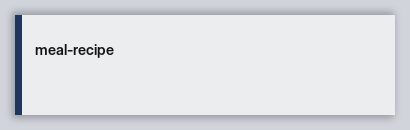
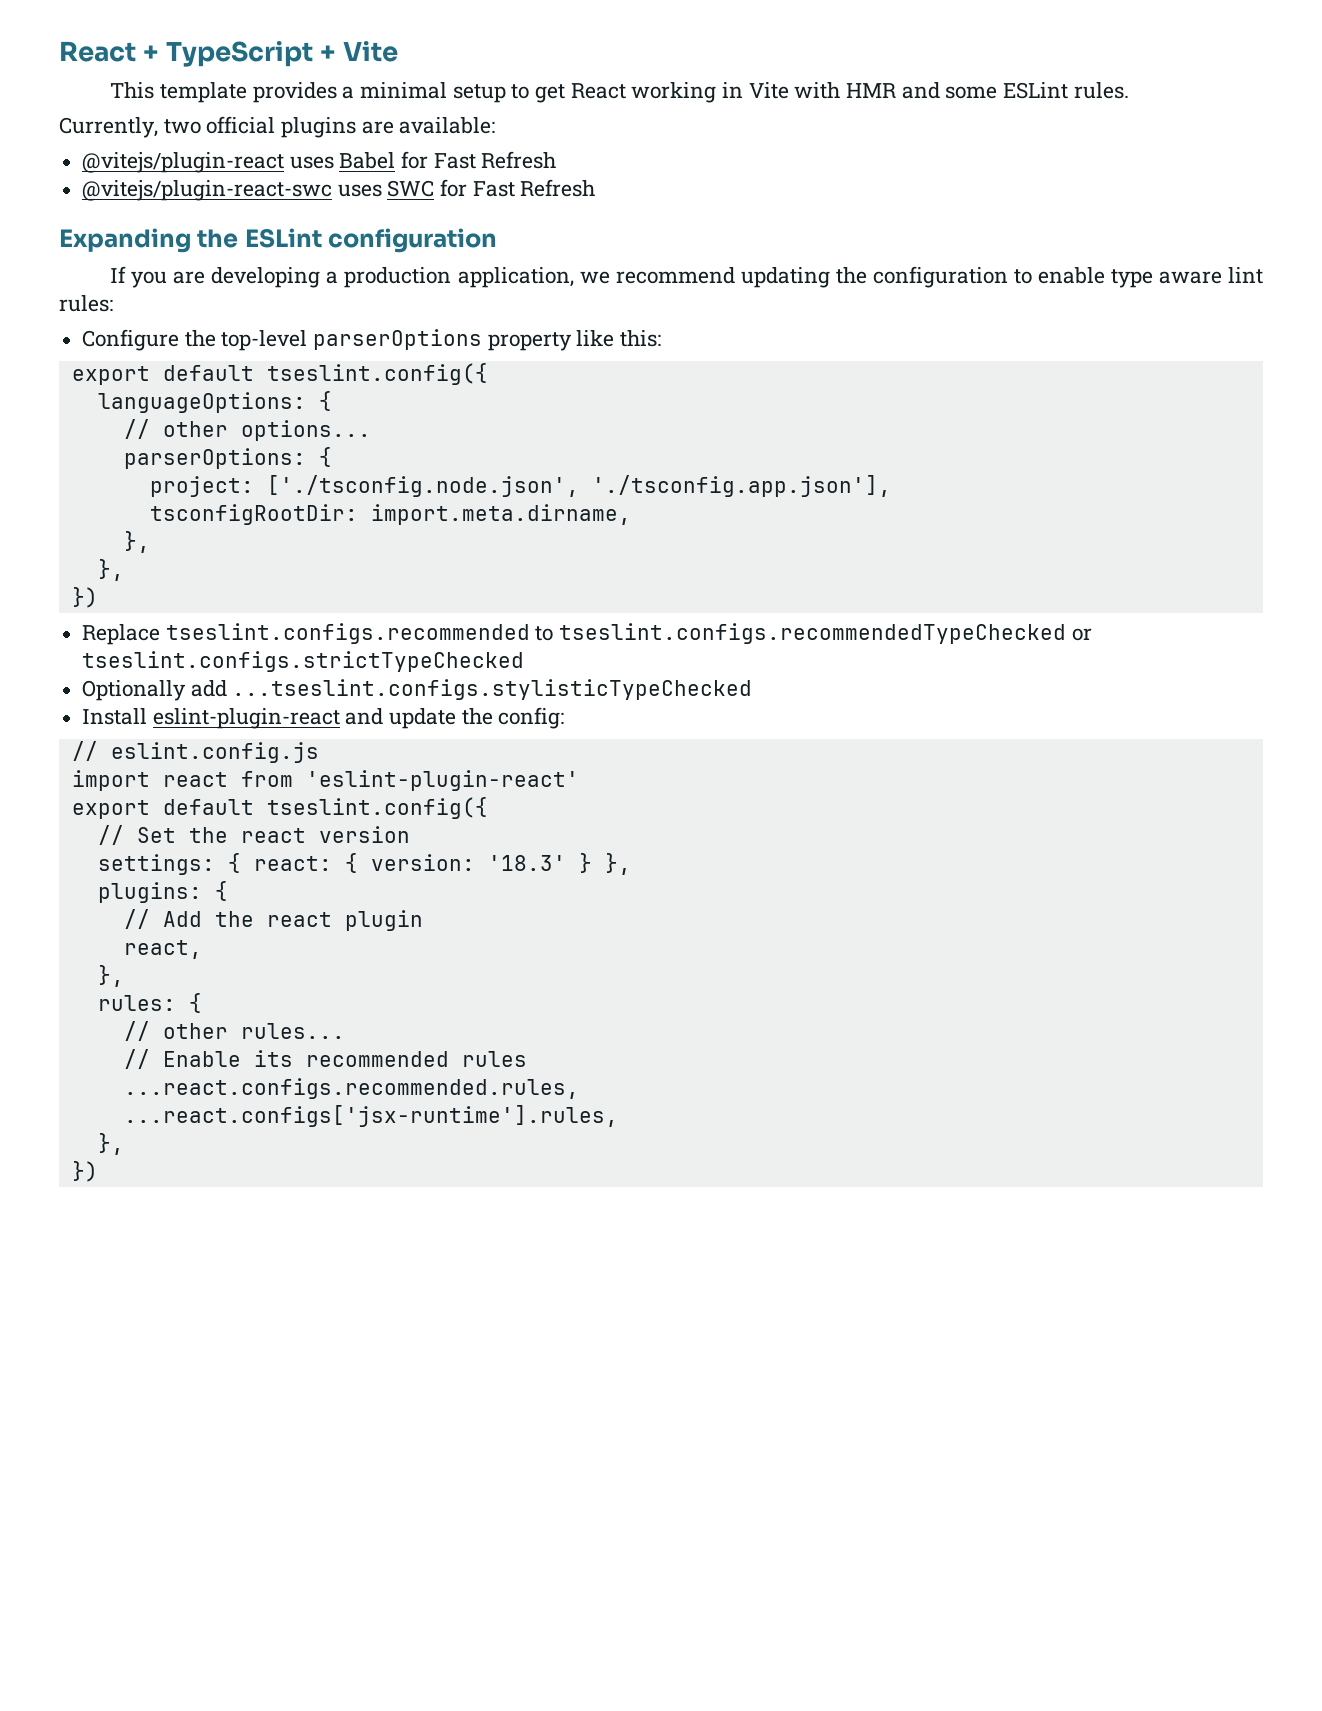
[35,44,114,58] meal-recipe -> [59,41,399,67] [110,82,1129,103] [59,116,496,138] [82,151,557,173] [82,179,596,201] [59,228,498,253] [110,266,1263,288] [59,295,113,312] [82,329,662,351] [71,363,488,385] [97,391,332,413] [123,419,371,441] [123,447,332,469] [149,475,891,497] [149,504,631,525] [123,531,150,553] [97,559,124,581] [71,587,98,608] [82,623,1092,645] [82,651,525,672] [82,679,753,701] [82,707,565,729] [71,741,319,763] [71,770,579,791] [71,797,488,819] [97,825,410,845] [97,853,631,875] [97,881,228,903] [123,909,423,931] [123,940,202,959] [97,965,124,987] [97,993,202,1013] [123,1021,345,1041] [123,1049,527,1069] [123,1078,579,1099] [123,1105,618,1127] [97,1133,124,1155] [71,1161,98,1182] React + TypeScript + Vite // This template provides a minimal setup to get React working in Vite with HMR and some ESLint rules. // Currently, two official plugins are available: // @vitejs/plugin-react uses Babel for Fast Refresh // @vitejs/plugin-react-swc uses SWC for Fast Refresh // Expanding the ESLint configuration // If you are developing a production application, we recommend updating the configuration to enable type aware lint rules: // Configure the top-level parserOptions property like this: // export default tseslint.config({ // languageOptions: { // // other options... // parserOptions: { // project: ['./tsconfig.node.json', './tsconfig.app.json'], // tsconfigRootDir: import.meta.dirname, // }, // }, // }) // Replace tseslint.configs.recommended to tseslint.configs.recommendedTypeChecked or tseslint.configs.strictTypeChecked // Optionally add ...tseslint.configs.stylisticTypeChecked // Install eslint-plugin-react and update the config: // // eslint.config.js // import react from 'eslint-plugin-react' // export default tseslint.config({ // // Set the react version // settings: { react: { version: '18.3' } }, // plugins: { // // Add the react plugin // react, // }, // rules: { // // other rules... // // Enable its recommended rules // ...react.configs.recommended.rules, // ...react.configs['jsx-runtime'].rules, // }, // })

